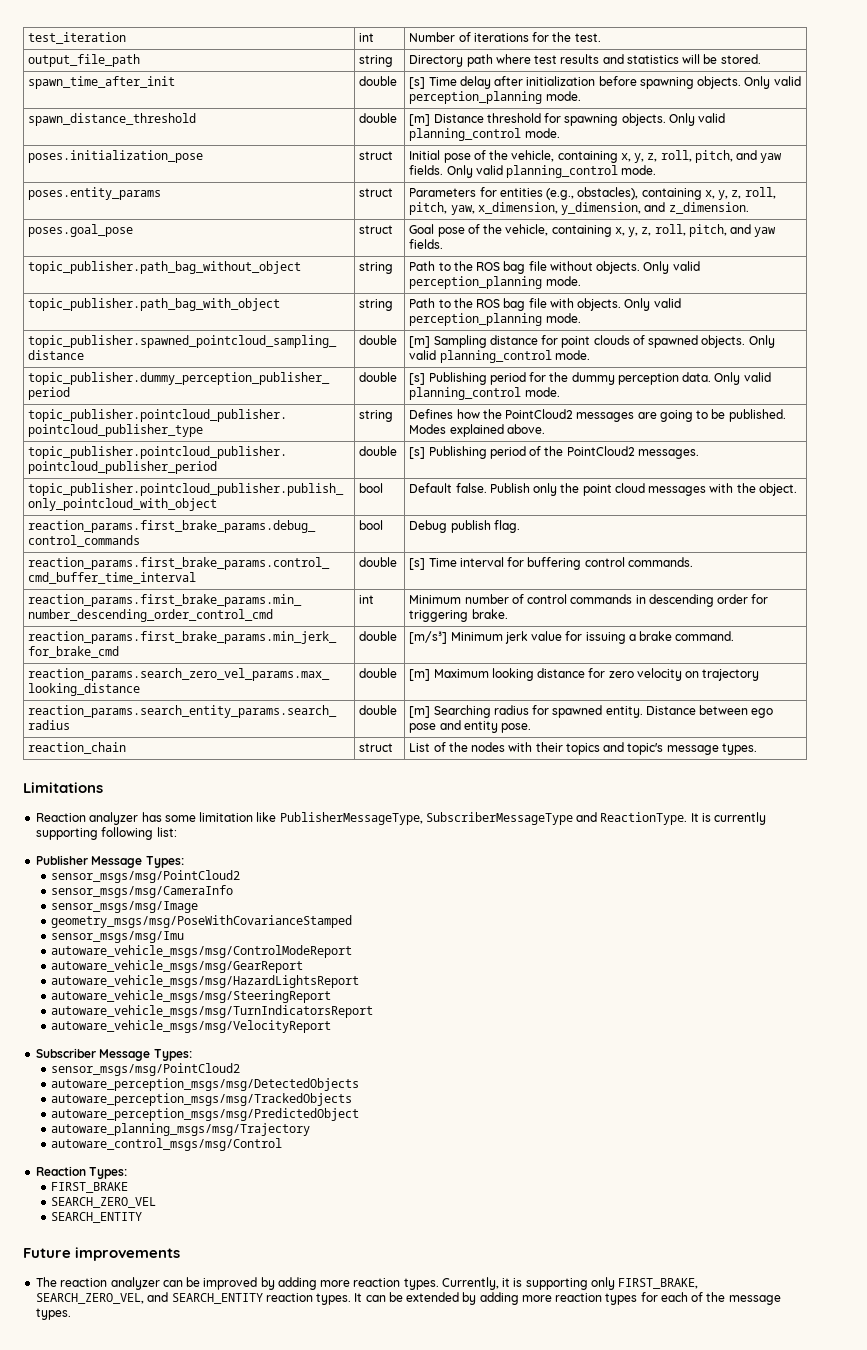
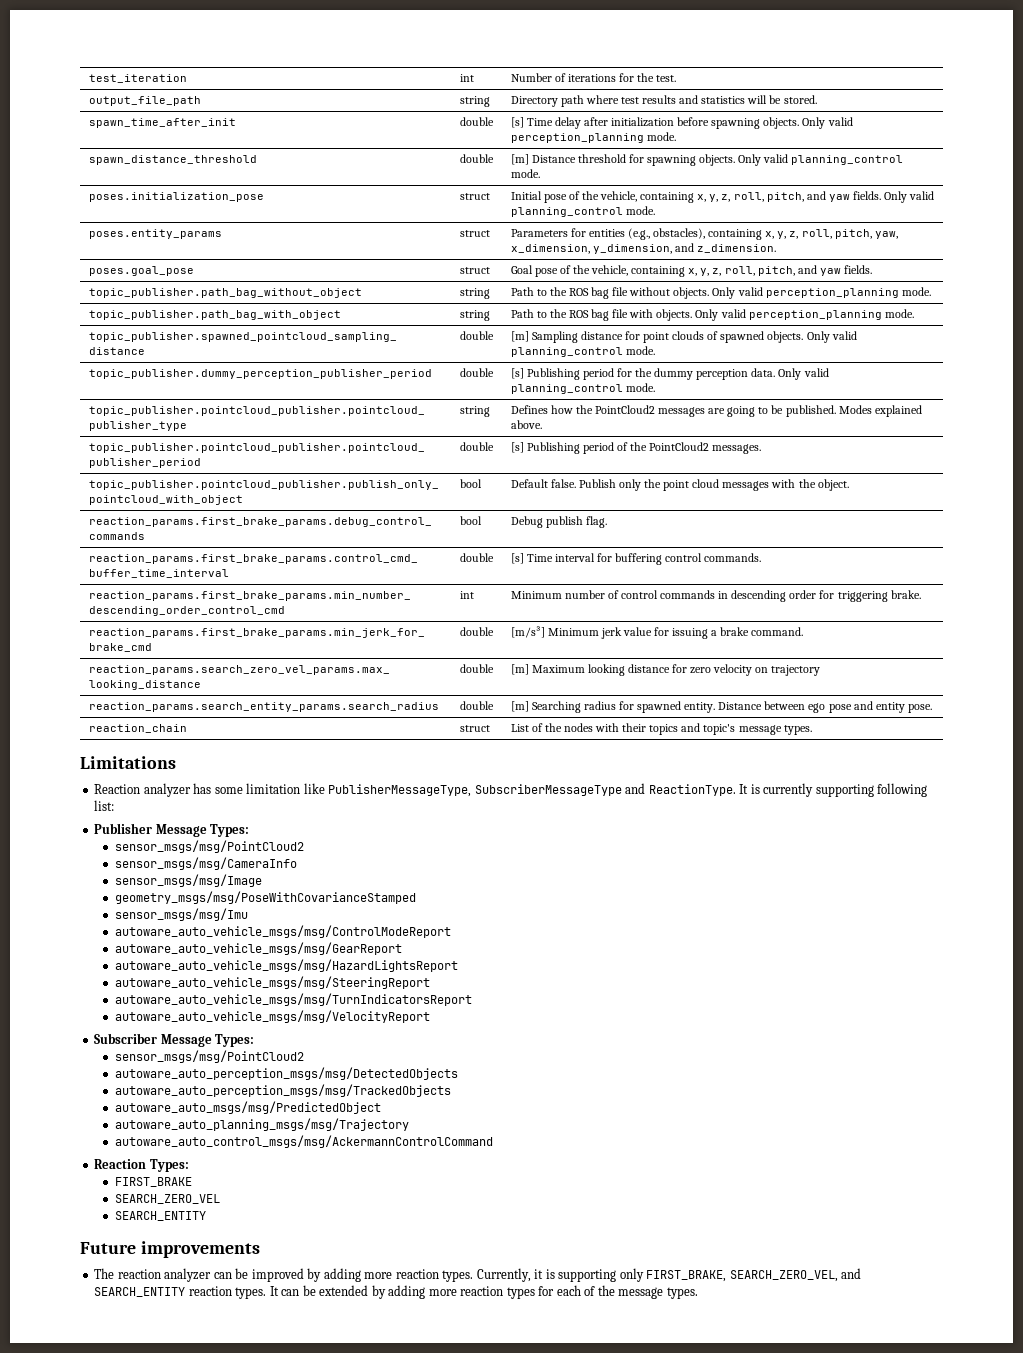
[51,945,353,958] [51,960,304,973] [51,975,360,988] [51,990,332,1003] [51,1005,374,1018] [51,1020,332,1033] autoware_vehicle_msgs/msg/ControlModeReport // autoware_vehicle_msgs/msg/GearReport // autoware_vehicle_msgs/msg/HazardLightsReport // autoware_vehicle_msgs/msg/SteeringReport // autoware_vehicle_msgs/msg/TurnIndicatorsReport // autoware_vehicle_msgs/msg/VelocityReport -> [114,925,451,938] [114,942,402,955] [114,959,458,972] [114,976,430,989] [114,993,472,1006] [114,1010,430,1023] autoware_auto_vehicle_msgs/msg/ControlModeReport // autoware_auto_vehicle_msgs/msg/GearReport // autoware_auto_vehicle_msgs/msg/HazardLightsReport // autoware_auto_vehicle_msgs/msg/SteeringReport // autoware_auto_vehicle_msgs/msg/TurnIndicatorsReport // autoware_auto_vehicle_msgs/msg/VelocityReport
[51,1078,360,1091] [51,1093,353,1106] [51,1108,360,1121] [51,1123,311,1136] [51,1138,283,1151] autoware_perception_msgs/msg/DetectedObjects // autoware_perception_msgs/msg/TrackedObjects // autoware_perception_msgs/msg/PredictedObject // autoware_planning_msgs/msg/Trajectory // autoware_control_msgs/msg/Control -> [114,1067,458,1080] [114,1084,451,1097] [114,1101,381,1114] [114,1118,409,1131] [114,1135,493,1148] autoware_auto_perception_msgs/msg/DetectedObjects // autoware_auto_perception_msgs/msg/TrackedObjects // autoware_auto_msgs/msg/PredictedObject // autoware_auto_planning_msgs/msg/Trajectory // autoware_auto_control_msgs/msg/AckermannControlCommand

